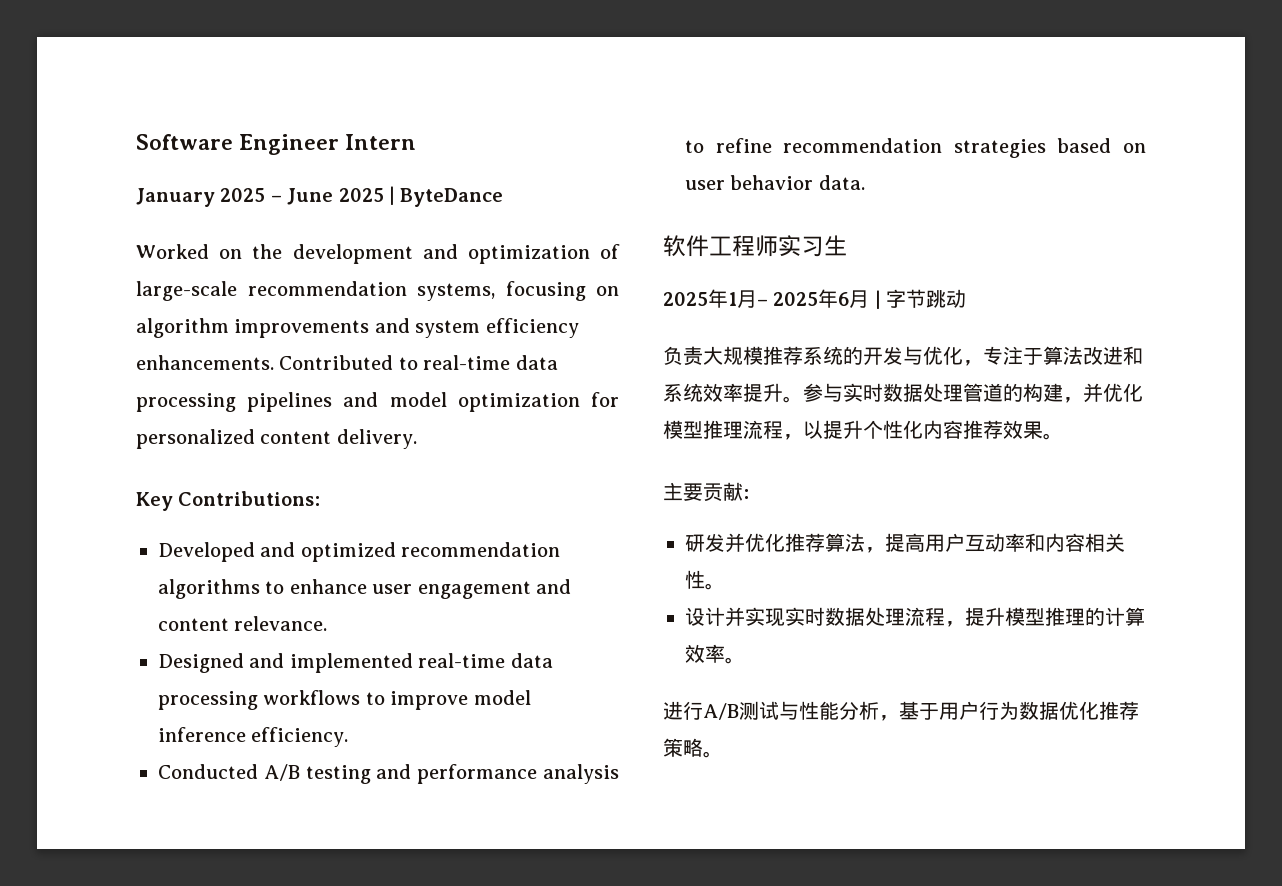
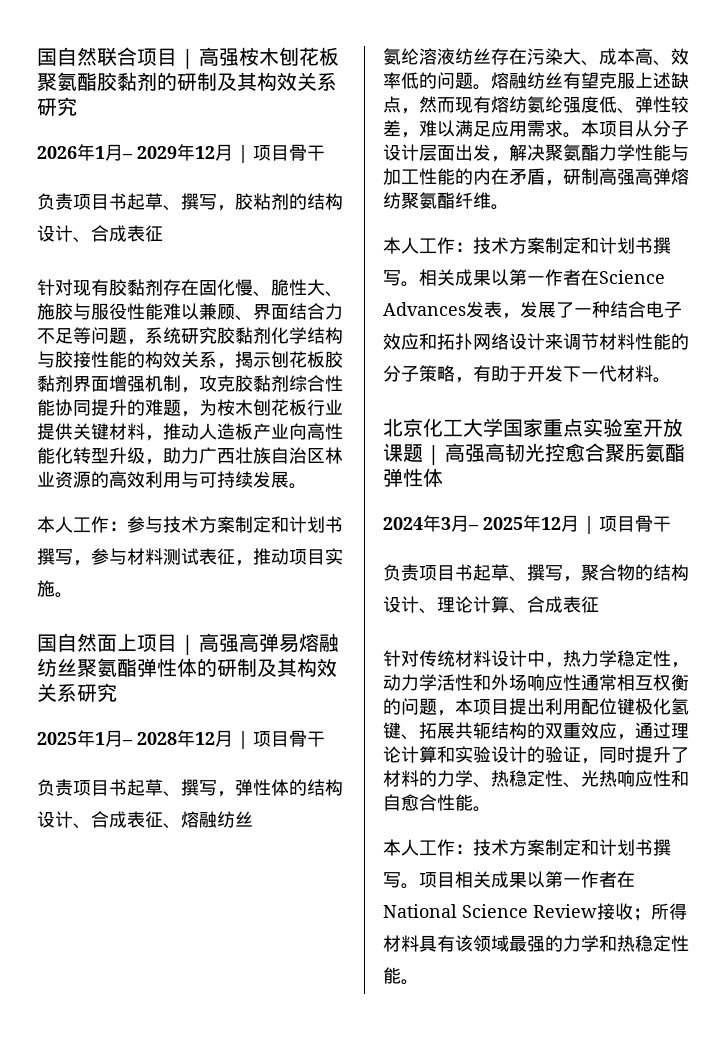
[136,134,417,155] [136,186,504,207] [136,244,620,264] [136,281,619,301] [136,318,579,338] [136,355,558,370] [136,392,619,412] [136,429,417,449] [136,491,321,511] [158,542,561,562] [158,579,571,599] [158,616,328,631] [158,653,553,673] [158,690,531,710] [158,727,349,747] [158,764,619,784] [685,138,1146,158] [685,175,865,190] [663,235,847,257] [663,289,967,309] [663,346,1143,366] [663,383,1143,403] [663,420,1063,440] [663,482,749,502] [685,533,1125,553] [685,570,725,590] [685,607,1145,627] [685,644,745,664] [663,701,1139,721] [663,738,703,757] Software Engineer Intern // January 2025 – June 2025 | ByteDance // Worked on the development and optimization of large-scale recommendation systems, focusing on algorithm improvements and system efficiency enhancements. Contributed to real-time data processing pipelines and model optimization for personalized content delivery. // Key Contributions: // Developed and optimized recommendation algorithms to enhance user engagement and content relevance. // Designed and implemented real-time data processing workflows to improve model inference efficiency. // Conducted A/B testing and performance analysis to refine recommendation strategies based on user behavior data. // 软件工程师实习生 // 2025年1月– 2025年6月 | 字节跳动 // 负责大规模推荐系统的开发与优化，专注于算法改进和系统效率提升。参与实时数据处理管道的构建，并优化模型推理流程，以提升个性化内容推荐效果。 // 主要贡献: // 研发并优化推荐算法，提高用户互动率和内容相关性。 // 设计并实现实时数据处理流程，提升模型推理的计算效率。 // 进行A/B测试与性能分析，基于用户行为数据优化推荐策略 -> [37,47,339,69] [37,72,337,91] [37,97,77,116] [37,144,325,163] [37,193,343,211] [37,225,163,243] [37,279,343,297] [37,303,343,321] [37,327,343,345] [37,351,343,369] [37,375,343,393] [37,399,343,417] [37,423,343,441] [37,447,343,465] [37,471,307,489] [37,516,343,533] [37,548,343,566] [37,580,73,598] [37,633,339,655] [37,658,337,677] [37,683,117,702] [37,730,325,749] [37,779,343,797] [37,811,253,829] [383,48,689,66] [383,72,689,90] [383,96,689,114] [383,120,689,138] [383,144,689,162] [383,168,689,186] [383,192,509,210] [383,237,671,254] [383,269,665,287] [383,301,682,319] [383,333,689,350] [383,365,671,383] [383,418,683,437] [383,443,685,465] [383,468,443,487] [383,515,671,534] [383,564,689,582] [383,596,599,614] [383,650,689,668] [383,674,689,691] [383,698,689,716] [383,722,689,740] [383,746,689,764] [383,770,689,788] [383,794,491,812] [383,839,671,856] [383,871,635,889] [383,903,687,921] [383,935,689,952] [383,967,401,984] 国自然联合项目 | 高强桉木刨花板聚氨酯胶黏剂的研制及其构效关系研究 // 2026年1月– 2029年12月 | 项目骨干 // 负责项目书起草、撰写，胶粘剂的结构设计、合成表征 // 针对现有胶黏剂存在固化慢、脆性大、施胶与服役性能难以兼顾、界面结合力不足等问题，系统研究胶黏剂化学结构与胶接性能的构效关系，揭示刨花板胶黏剂界面增强机制，攻克胶黏剂综合性能协同提升的难题，为桉木刨花板行业提供关键材料，推动人造板产业向高性能化转型升级，助力广西壮族自治区林业资源的高效利用与可持续发展。 // 本人工作：参与技术方案制定和计划书撰写，参与材料测试表征，推动项目实施。 // 国自然面上项目 | 高强高弹易熔融纺丝聚氨酯弹性体的研制及其构效关系研究 // 2025年1月– 2028年12月 | 项目骨干 // 负责项目书起草、撰写，弹性体的结构设计、合成表征、熔融纺丝 // 氨纶溶液纺丝存在污染大、成本高、效率低的问题。熔融纺丝有望克服上述缺点，然而现有熔纺氨纶强度低、弹性较差，难以满足应用需求。本项目从分子设计层面出发，解决聚氨酯力学性能与加工性能的内在矛盾，研制高强高弹熔纺聚氨酯纤维。 // 本人工作：技术方案制定和计划书撰写。相关成果以第一作者在Science Advances发表，发展了一种结合电子效应和拓扑网络设计来调节材料性能的分子策略，有助于开发下一代材料。 // 北京化工大学国家重点实验室开放课题 | 高强高韧光控愈合聚肟氨酯弹性体 // 2024年3月– 2025年12月 | 项目骨干 // 负责项目书起草、撰写，聚合物的结构设计、理论计算、合成表征 // 针对传统材料设计中，热力学稳定性，动力学活性和外场响应性通常相互权衡的问题，本项目提出利用配位键极化氢键、拓展共轭结构的双重效应，通过理论计算和实验设计的验证，同时提升了材料的力学、热稳定性、光热响应性和自愈合性能。 // 本人工作：技术方案制定和计划书撰写。项目相关成果以第一作者在National Science Review接收；所得材料具有该领域最强的力学和热稳定性能

